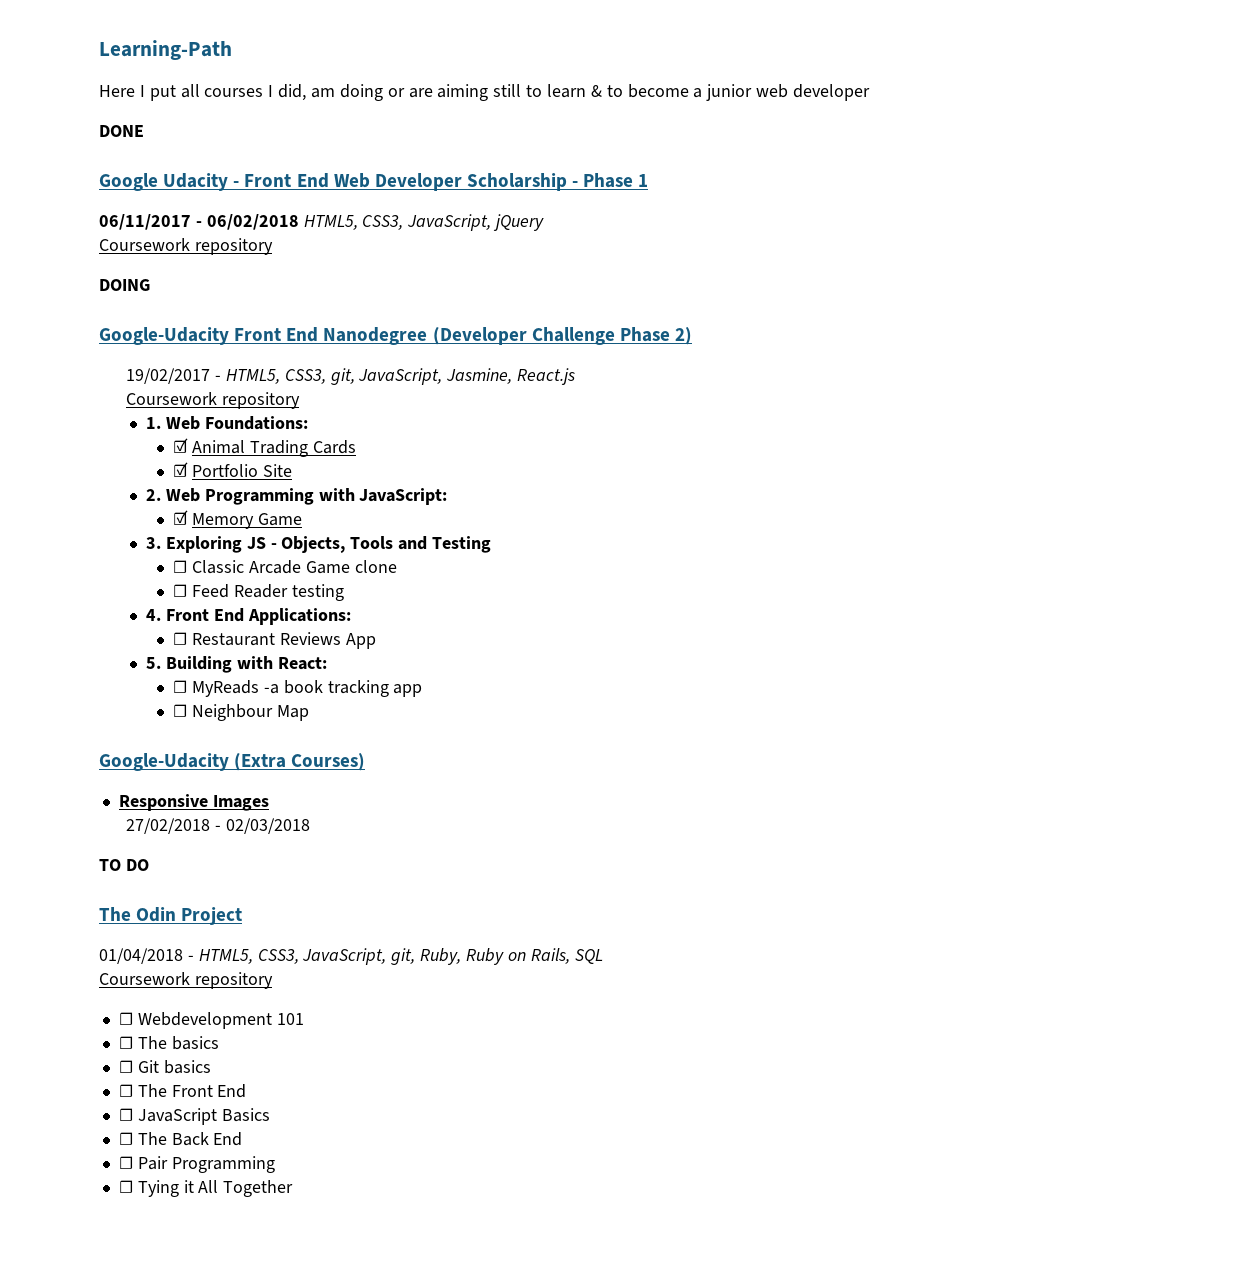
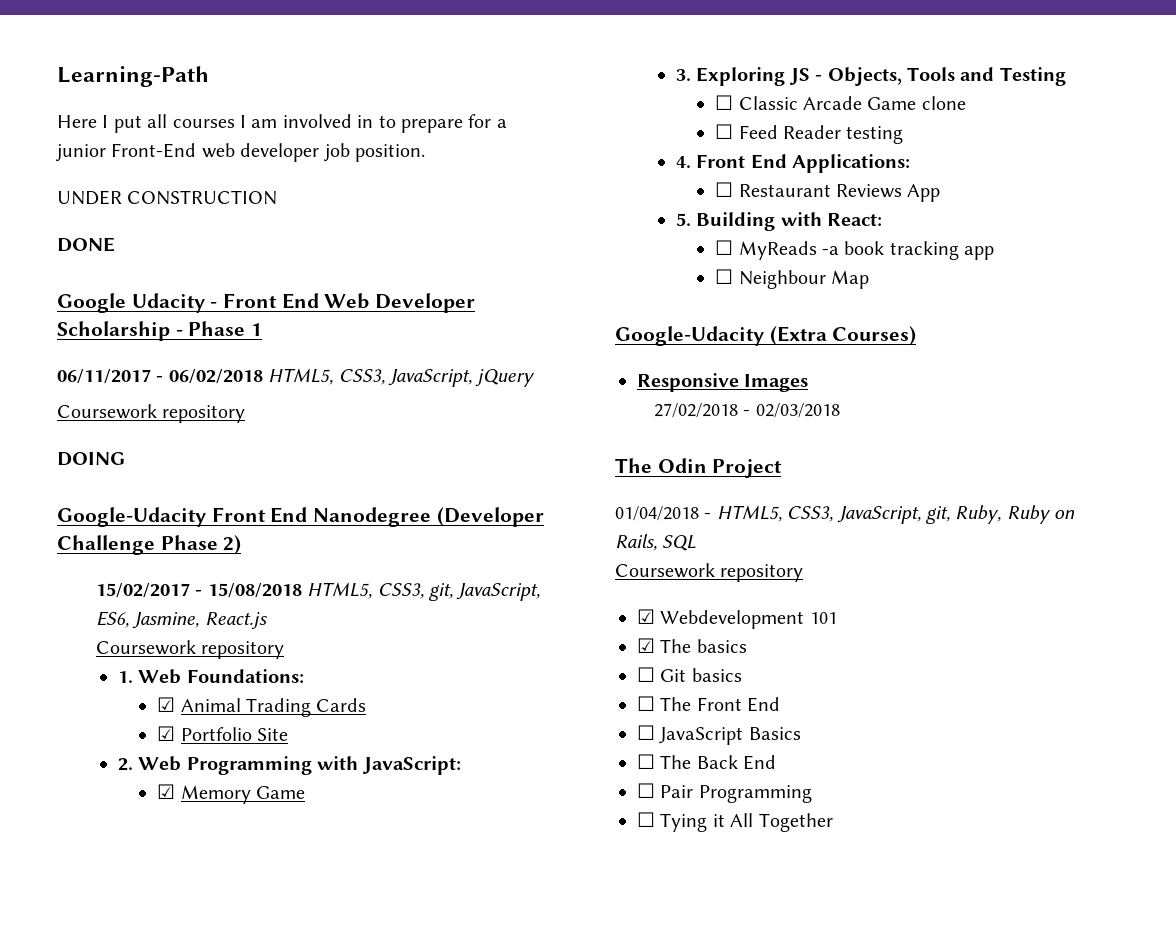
[278,84,689,101] did, am doing or are aiming still to learn & to become -> [251,114,492,133] am involved in to prepare for
(753, 92) none -> [111,143,197,158] Front-End
(871, 92) none -> [323,143,425,162] [57,190,278,205] job position. // UNDER CONSTRUCTION
[126,368,222,384] 19/02/2017 - -> [96,583,302,598] 15/02/2017 - 15/08/2018
(443, 376) none -> [96,611,130,628] ES6,
[99,859,149,871] // TO DO -> (840, 410) none
[118,1012,133,1025] ☐ -> [637,609,655,624] ☑
[118,1036,133,1049] ☐ -> [637,638,655,653] ☑

